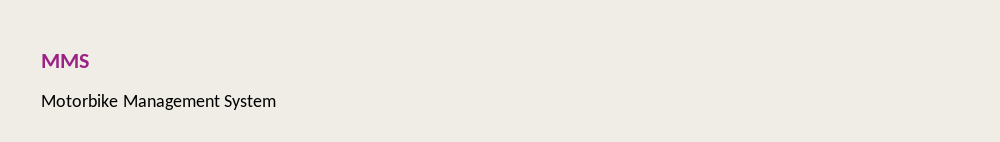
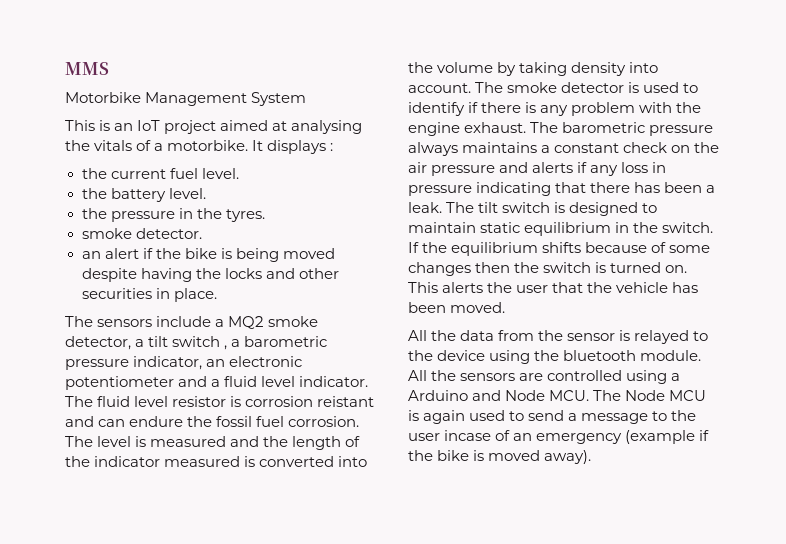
(277, 102) none -> [65,120,363,134] [65,140,334,154] [81,168,239,179] [81,188,206,202] [81,208,265,222] [81,228,202,239] [81,248,335,262] [81,268,339,282] [81,288,217,302] [65,316,319,329] [65,336,328,350] [65,356,303,370] [65,376,369,390] [65,396,375,407] [65,416,360,427] [65,436,361,450] [65,456,368,467] [408,62,659,76] [408,82,699,93] [408,102,702,116] [408,122,714,136] [408,142,720,156] [408,162,667,176] [408,182,716,196] [408,202,658,216] [408,222,714,236] [408,242,711,256] [408,262,688,276] [408,282,699,293] [408,302,506,313] [408,330,709,344] [408,350,702,364] [408,370,681,384] [408,390,707,401] [408,410,697,424] [408,430,710,444] [408,450,592,464] // This is an IoT project aimed at analysing the vitals of a motorbike. It displays : // the current fuel level. // the battery level. // the pressure in the tyres. // smoke detector. // an alert if the bike is being moved despite having the locks and other securities in place. // The sensors include a MQ2 smoke detector, a tilt switch , a barometric pressure indicator, an electronic potentiometer and a fluid level indicator. The fluid level resistor is corrosion reistant and can endure the fossil fuel corrosion. The level is measured and the length of the indicator measured is converted into the volume by taking density into account. The smoke detector is used to identify if there is any problem with the engine exhaust. The barometric pressure always maintains a constant check on the air pressure and alerts if any loss in pressure indicating that there has been a leak. The tilt switch is designed to maintain static equilibrium in the switch. If the equilibrium shifts because of some changes then the switch is turned on. This alerts the user that the vehicle has been moved. // All the data from the sensor is relayed to the device using the bluetooth module. All the sensors are controlled using a Arduino and Node MCU. The Node MCU is again used to send a message to the user incase of an emergency (example if the bike is moved away).

